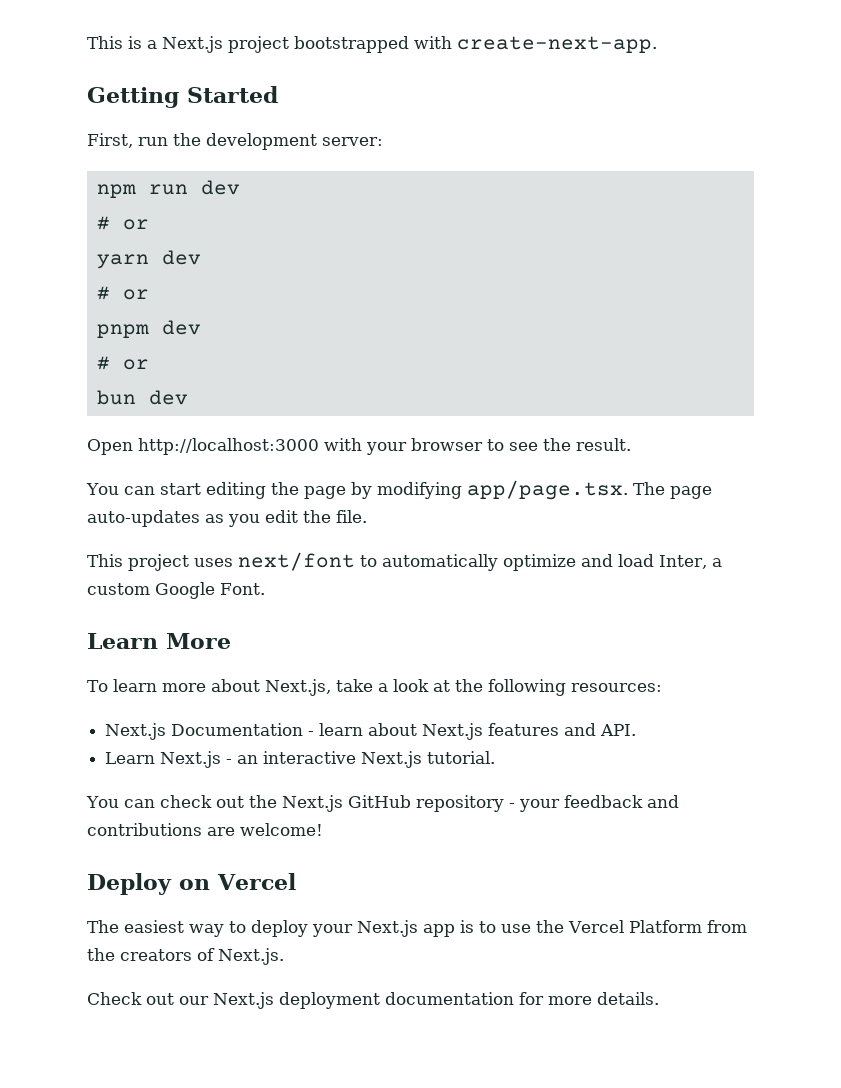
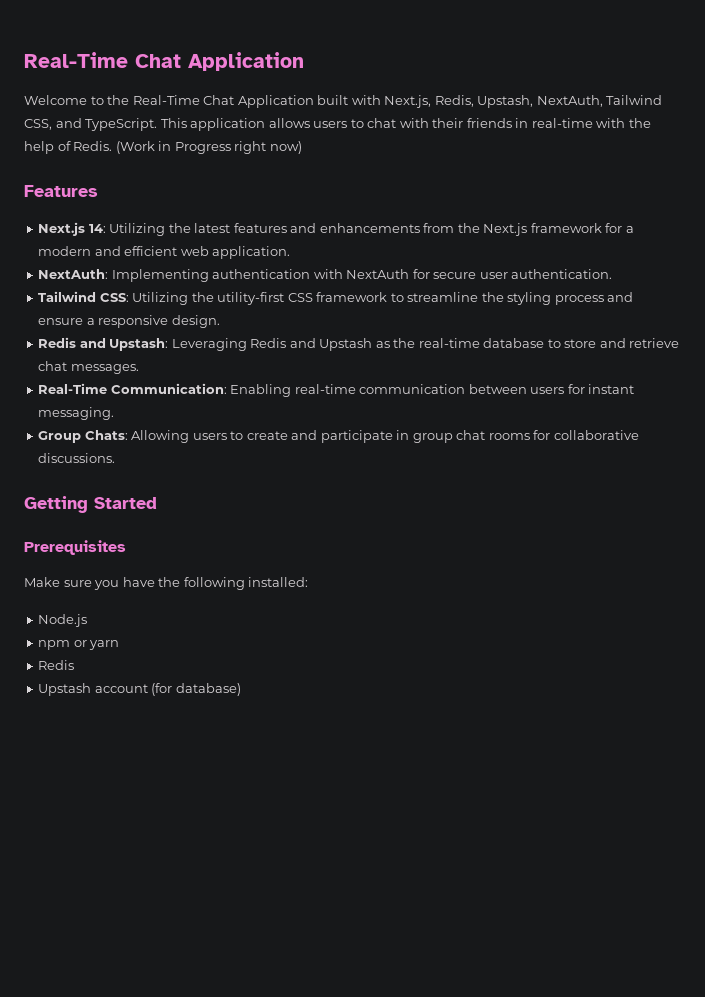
[87,36,657,53] [87,86,278,108] [87,133,383,150] [96,180,240,198] [96,216,149,230] [96,250,201,269] [96,286,149,300] [96,320,201,338] [96,356,149,370] [96,390,188,405] [87,438,631,455] [86,480,712,500] [87,510,367,527] [87,552,722,571] [87,582,265,599] [87,633,231,649] [87,679,662,696] [105,723,637,740] [105,751,496,768] [86,795,679,812] [87,823,323,836] [87,873,296,895] [87,920,747,937] [87,948,284,965] [87,992,659,1009] This is a Next.js project bootstrapped with create-next-app. // Getting Started // First, run the development server: // npm run dev // # or // yarn dev // # or // pnpm dev // # or // bun dev // Open http://localhost:3000 with your browser to see the result. // You can start editing the page by modifying app/page.tsx. The page auto-updates as you edit the file. // This project uses next/font to automatically optimize and load Inter, a custom Google Font. // Learn More // To learn more about Next.js, take a look at the following resources: // Next.js Documentation - learn about Next.js features and API. // Learn Next.js - an interactive Next.js tutorial. // You can check out the Next.js GitHub repository - your feedback and contributions are welcome! // Deploy on Vercel // The easiest way to deploy your Next.js app is to use the Vercel Platform from the creators of Next.js. // Check out our Next.js deployment documentation for more details. -> [24,52,304,71] [24,95,663,108] [24,118,651,131] [24,141,302,154] [24,185,98,197] [38,222,634,236] [38,246,291,259] [38,269,613,282] [38,291,634,305] [38,315,220,328] [38,337,680,351] [38,361,139,374] [38,383,635,397] [38,407,115,420] [38,430,639,443] [38,453,116,463] [24,496,157,513] [24,540,126,555] [24,577,309,590] [38,614,88,627] [38,640,120,650] [38,660,75,670] [38,683,241,696] Real-Time Chat Application // Welcome to the Real-Time Chat Application built with Next.js, Redis, Upstash, NextAuth, Tailwind CSS, and TypeScript. This application allows users to chat with their friends in real-time with the help of Redis. (Work in Progress right now) // Features // Next.js 14: Utilizing the latest features and enhancements from the Next.js framework for a modern and efficient web application. // NextAuth: Implementing authentication with NextAuth for secure user authentication. // Tailwind CSS: Utilizing the utility-first CSS framework to streamline the styling process and ensure a responsive design. // Redis and Upstash: Leveraging Redis and Upstash as the real-time database to store and retrieve chat messages. // Real-Time Communication: Enabling real-time communication between users for instant messaging. // Group Chats: Allowing users to create and participate in group chat rooms for collaborative discussions. // Getting Started // Prerequisites // Make sure you have the following installed: // Node.js // npm or yarn // Redis // Upstash account (for database)

